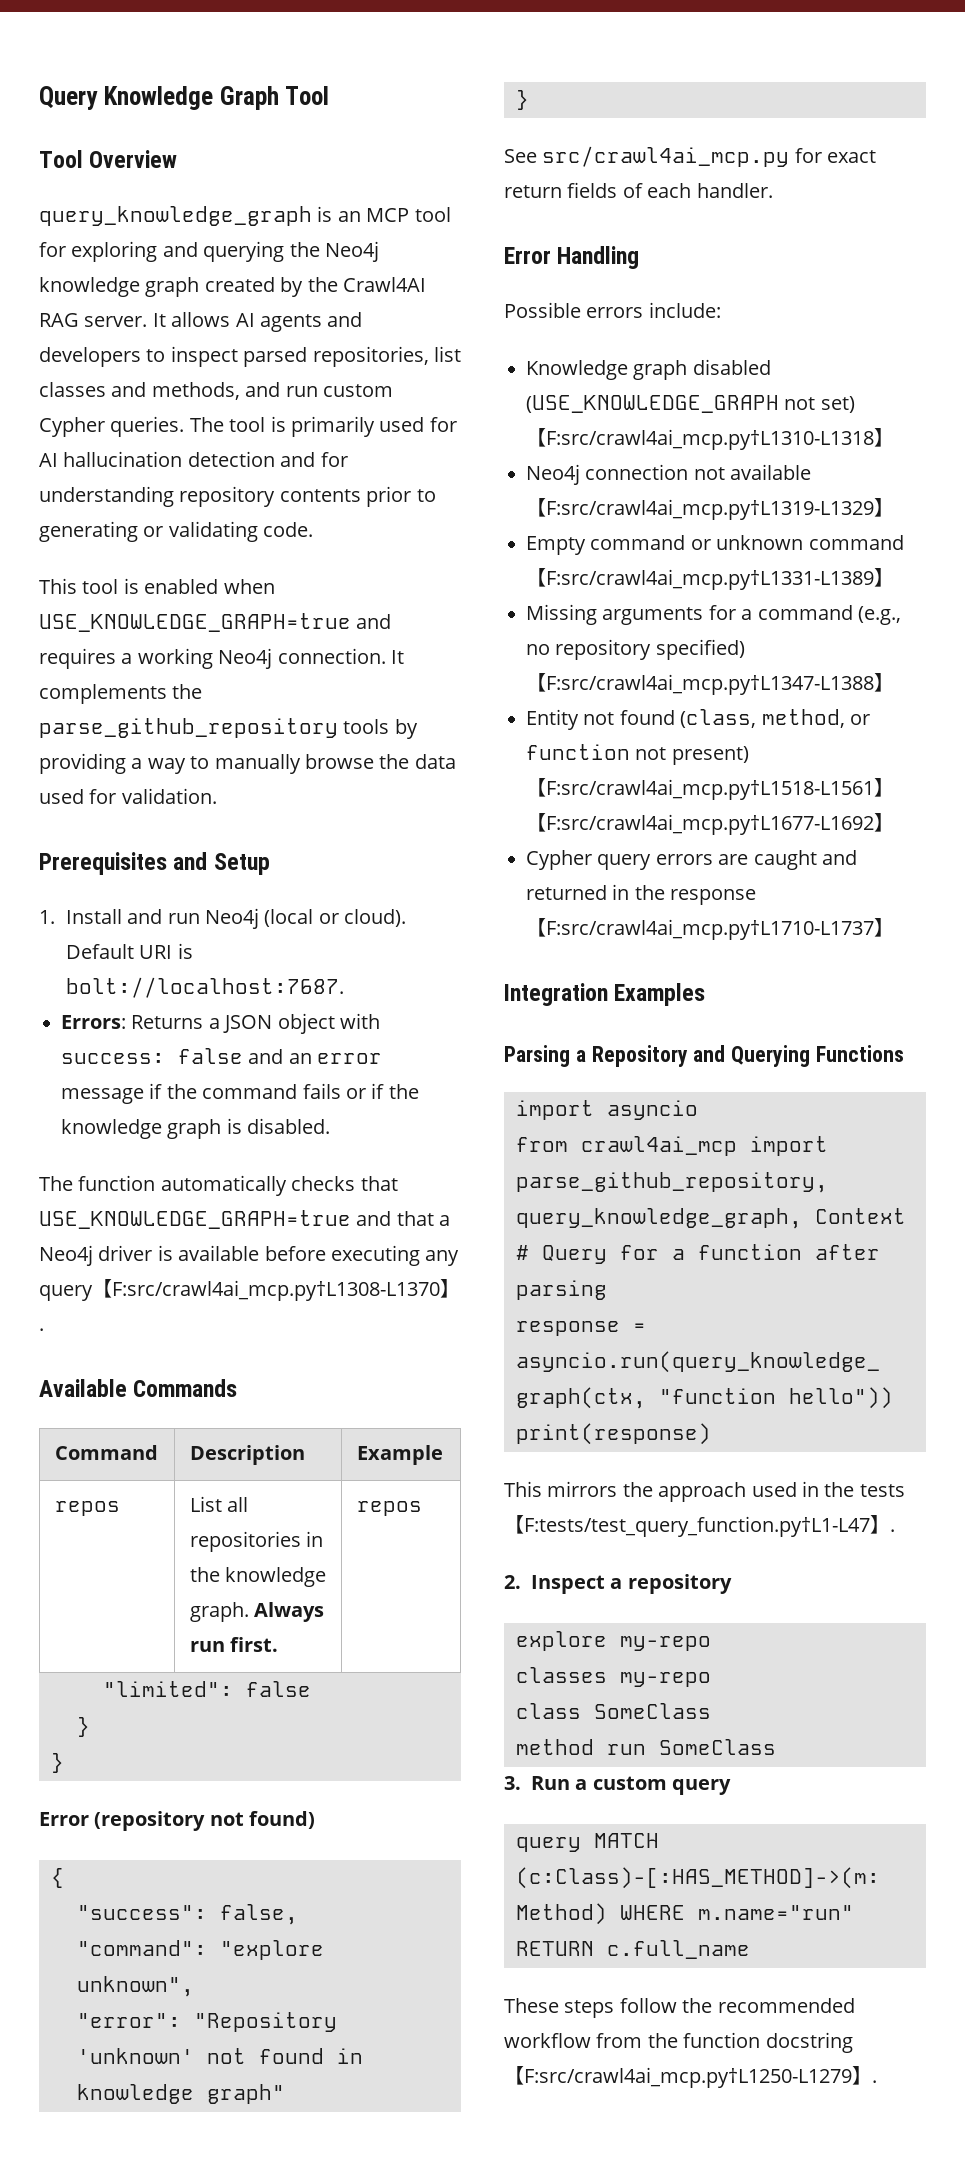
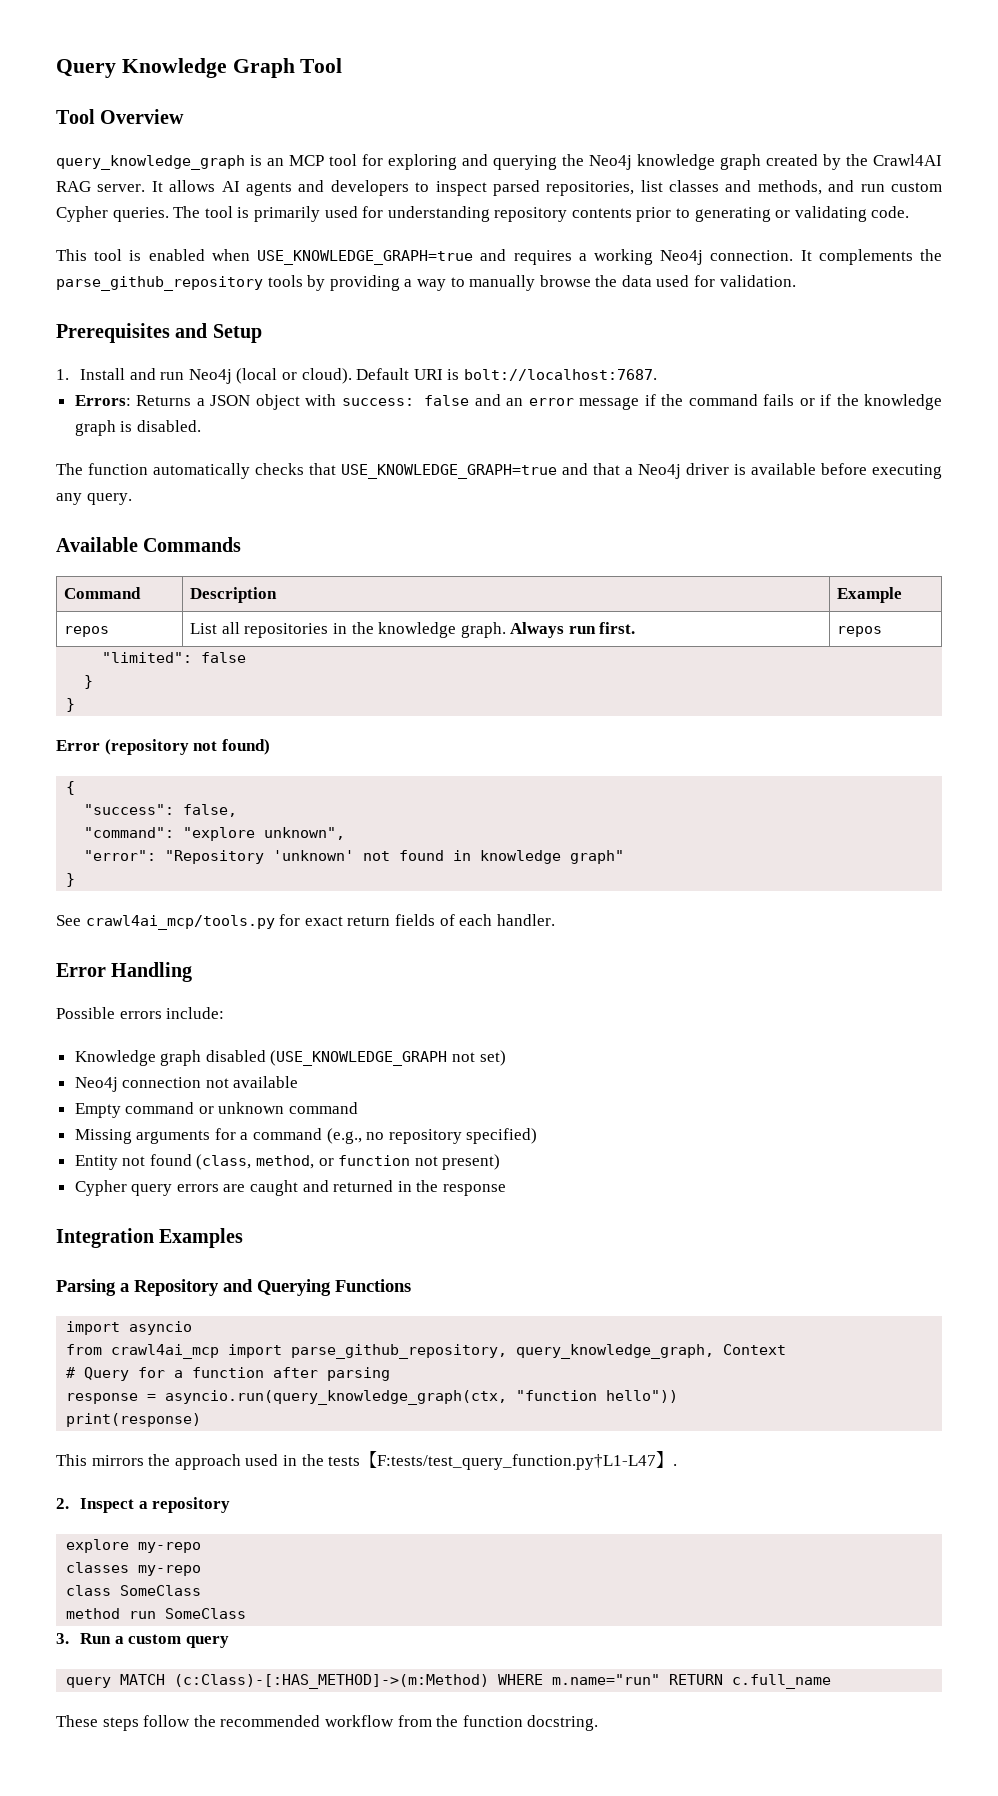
[39,451,348,467] AI hallucination detection and for -> (384, 212) none
[39,1279,460,1301] [39,1328,44,1331] query【F:src/crawl4ai_mcp.py†L1308-L1370】. -> [86,493,132,505] query.
[542,146,790,167] src/crawl4ai_mcp.py -> [85,915,275,930] crawl4ai_mcp/tools.py
[526,428,894,450] 【F:src/crawl4ai_mcp.py†L1310-L1318】 -> (506, 1058) none
[526,498,894,520] 【F:src/crawl4ai_mcp.py†L1319-L1329】 -> (299, 1082) none
[526,568,894,590] 【F:src/crawl4ai_mcp.py†L1331-L1389】 -> (359, 1108) none
[526,673,894,695] 【F:src/crawl4ai_mcp.py†L1347-L1388】 -> (538, 1136) none
[526,778,894,800] [526,813,894,835] 【F:src/crawl4ai_mcp.py†L1518-L1561】【F:src/crawl4ai_mcp.py†L1677-L1692】 -> (501, 1162) none
[526,918,894,940] 【F:src/crawl4ai_mcp.py†L1710-L1737】 -> (507, 1190) none
[765,2032,853,2053] [504,2066,877,2088] docstring【F:src/crawl4ai_mcp.py†L1250-L1279】. -> [527,1715,599,1731] docstring.

